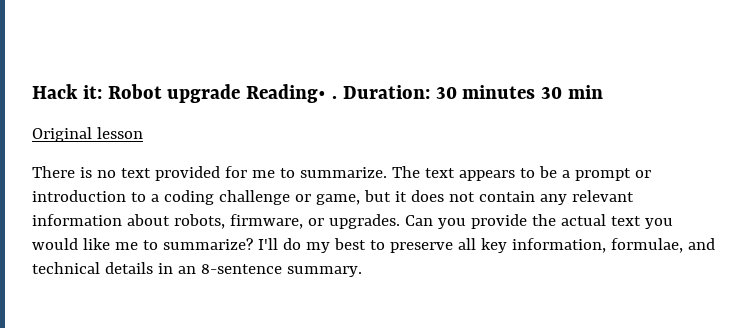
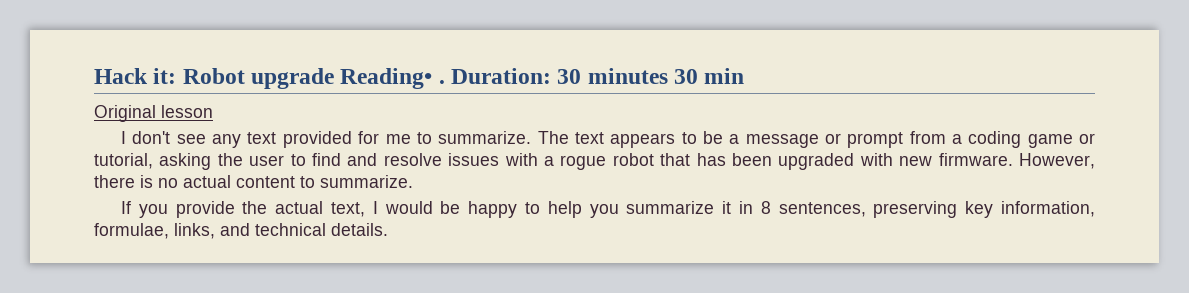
[32,166,116,178] There is no -> [121,131,242,148] I don't see any
[574,168,651,181] [32,190,634,205] [32,214,673,229] [32,238,476,253] prompt or introduction to a coding challenge or game, but it does not contain any relevant information about robots, firmware, or upgrades. Can you provide the actual text you would like me to summarize? I'll do my best to preserve all -> [745,131,1096,148] [94,153,1095,170] [94,175,413,188] [121,201,958,218] message or prompt from a coding game or tutorial, asking the user to find and resolve issues with a rogue robot that has been upgraded with new firmware. However, there is no actual content to summarize. // If you provide the actual text, I would be happy to help you summarize it in 8 sentences, preserving
(683, 245) none -> [174,223,215,239] links,
[104,262,362,277] details in an 8-sentence summary. -> [331,223,388,236] details.

